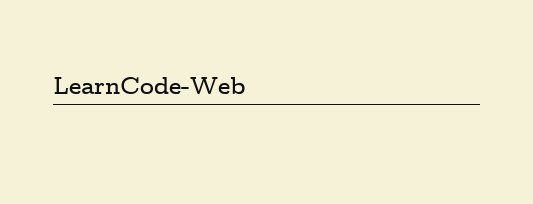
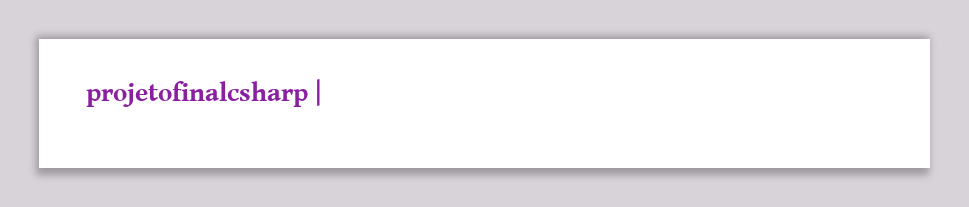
[53,77,245,94] LearnCode-Web -> [86,79,322,107] projetofinalcsharp |

